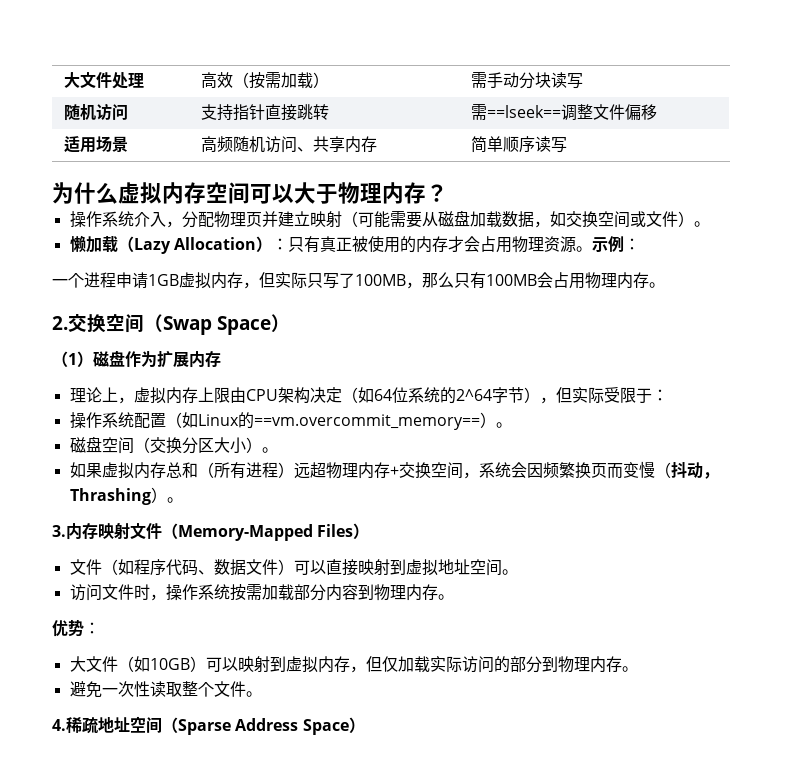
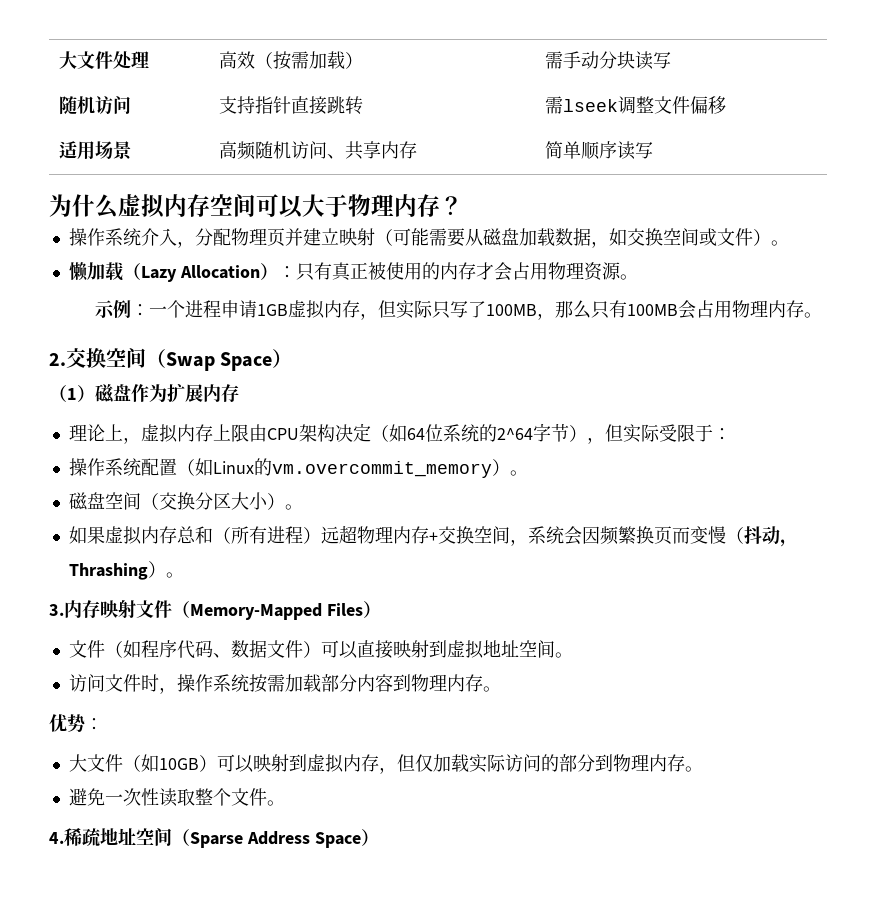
[486,105,561,118] ==lseek== -> [562,99,618,112] lseek
(592, 249) none -> (638, 277) //
(640, 244) // -> (149, 310) none
[253,414,480,430] ==vm.overcommit_memory== -> [271,461,492,478] vm.overcommit_memory

